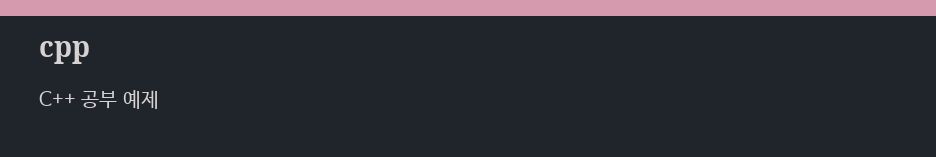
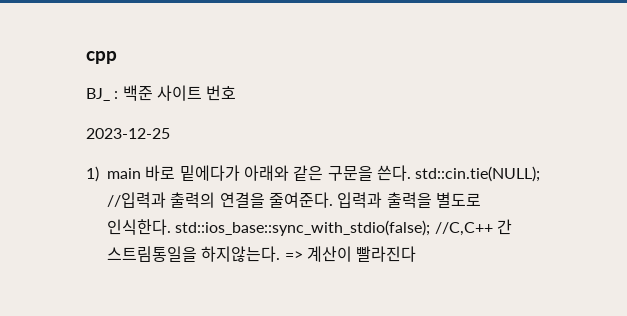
[39,90,159,109] C++ 공부 예제 -> [86,85,237,101] [86,128,170,139] [86,165,541,182] [107,192,481,208] [107,219,512,236] [107,246,417,262] BJ_ : 백준 사이트 번호 // 2023-12-25 // 1) main 바로 밑에다가 아래와 같은 구문을 쓴다. std::cin.tie(NULL); //입력과 출력의 연결을 줄여준다. 입력과 출력을 별도로 인식한다. std::ios_base::sync_with_stdio(false); //C,C++ 간 스트림통일을 하지않는다. => 계산이 빨라진다

